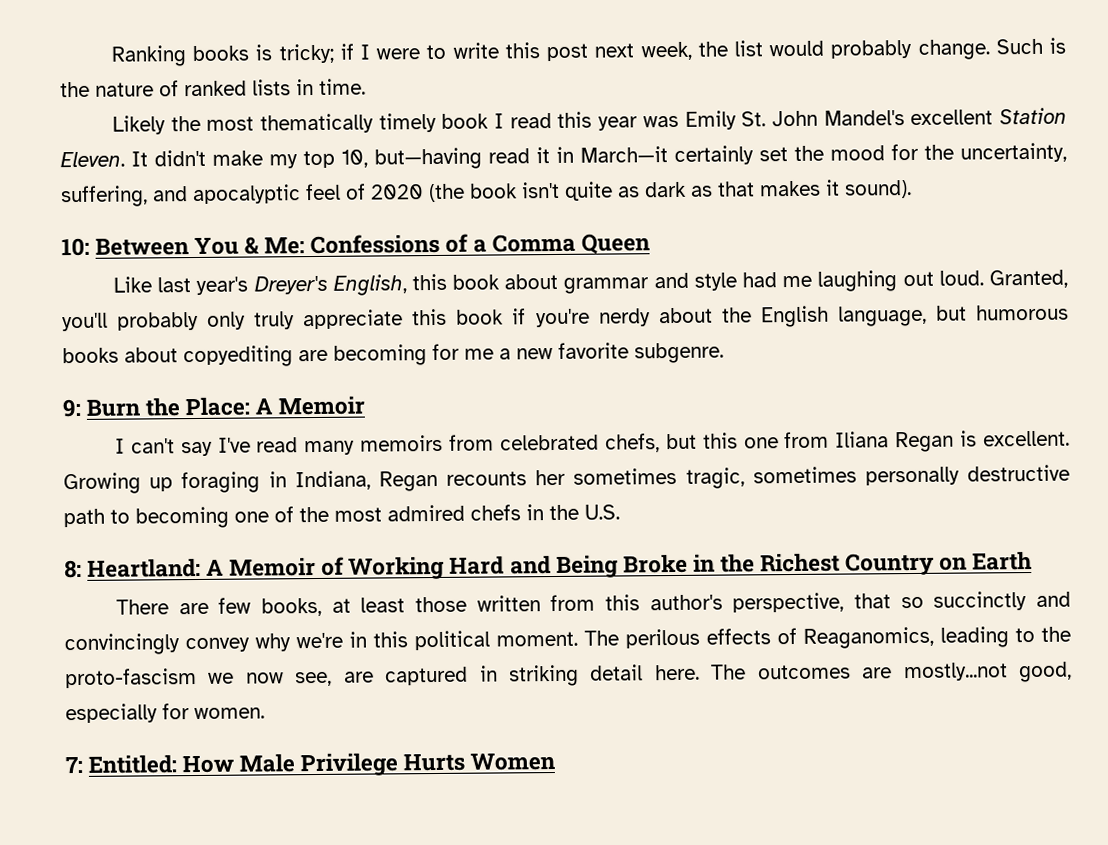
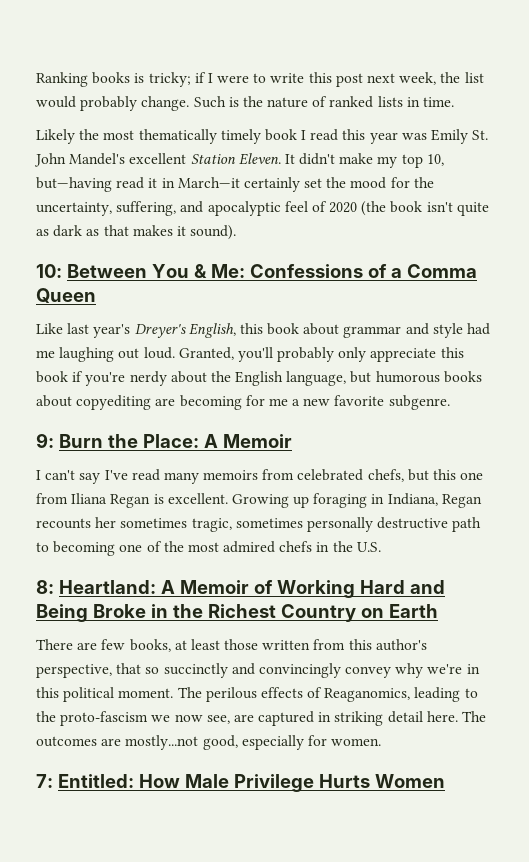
[254,311,296,330] truly -> (367, 354) none

